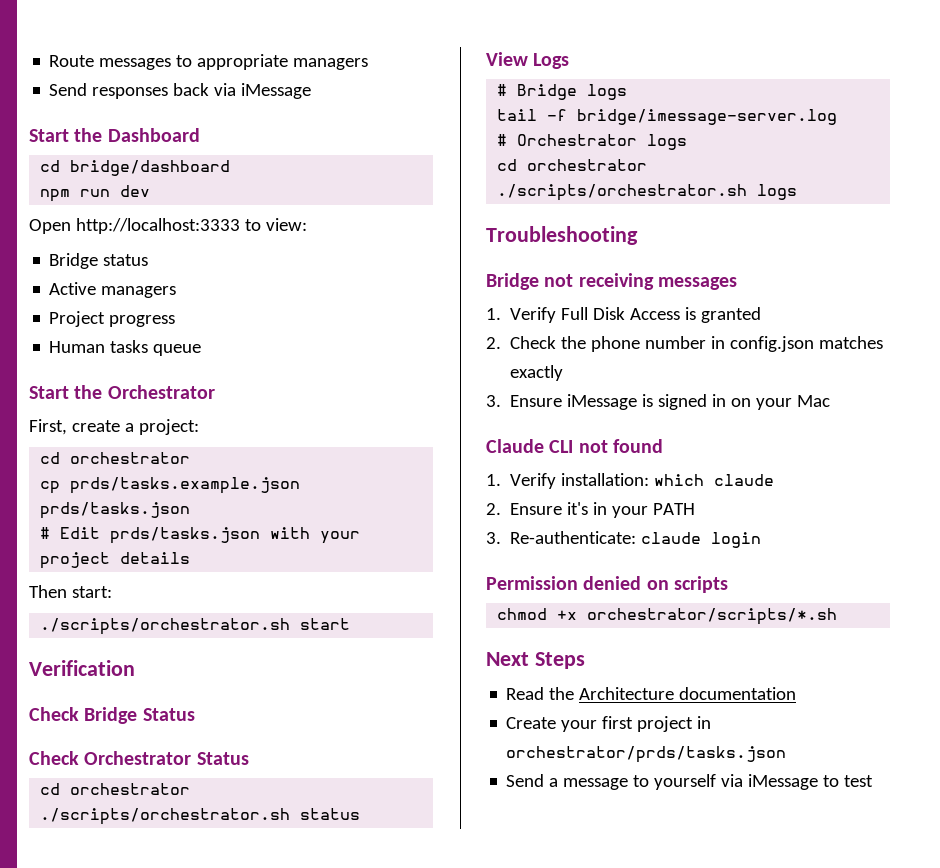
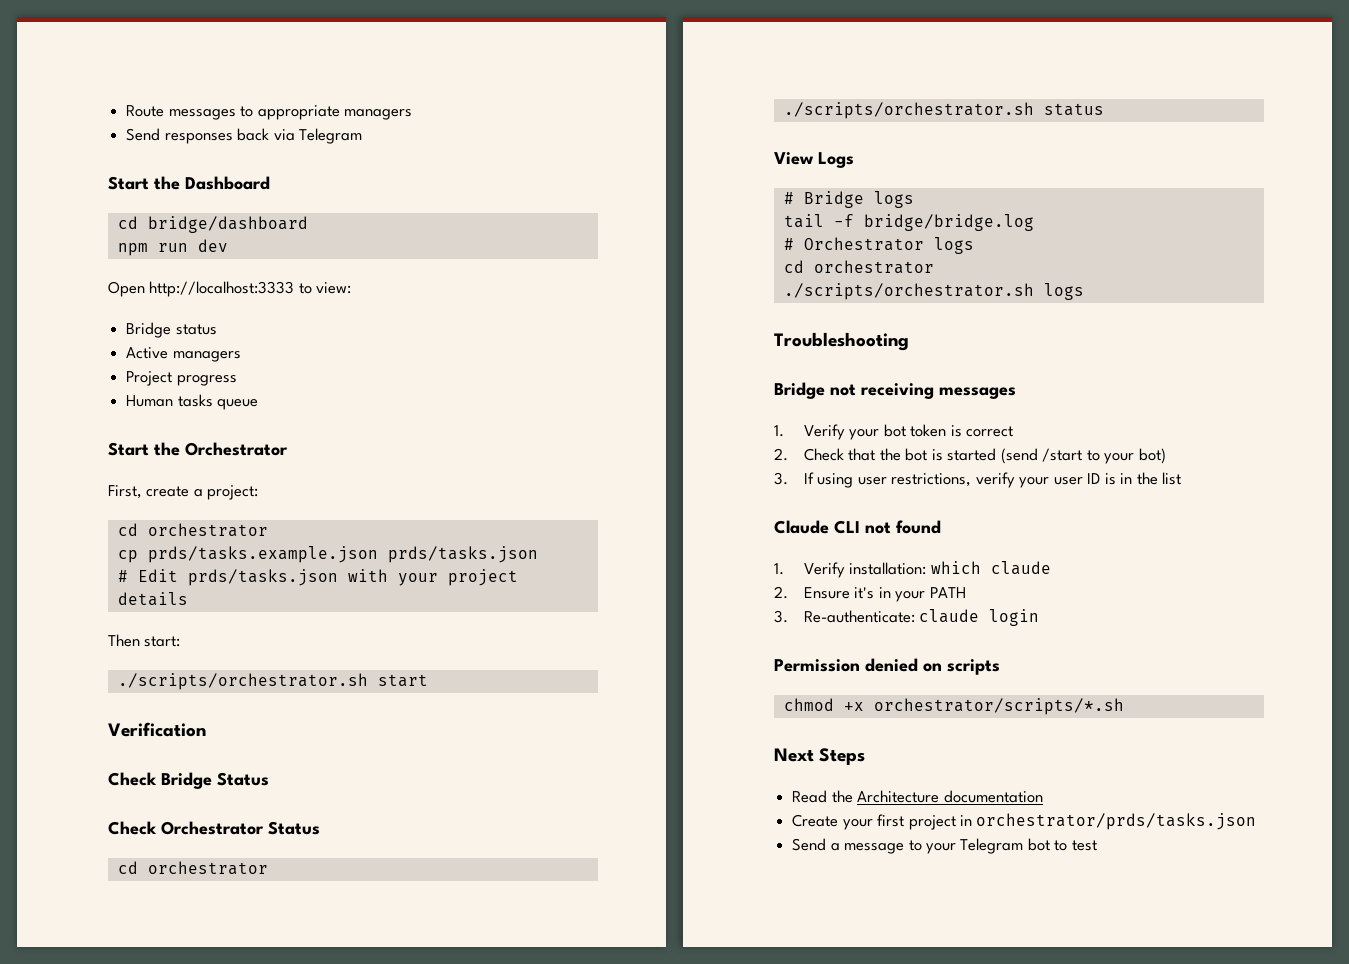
[241,83,312,99] iMessage -> [298,128,362,144] Telegram
[577,109,838,125] bridge/imessage-server.log -> [863,214,1034,231] bridge/bridge.log
[561,307,762,323] [486,336,884,352] [510,365,564,381] [486,394,831,410] Full Disk Access is granted // 2. Check the phone number in config.json matches exactly // 3. Ensure iMessage is signed in on your Mac -> [849,424,1014,440] [774,448,1166,464] [774,472,1181,488] your bot token is correct // 2. Check that the bot is started (send /start to your bot) // 3. If using user restrictions, verify your user ID is in the list
[654,774,819,790] yourself via iMessage -> [925,838,1050,854] your Telegram bot

